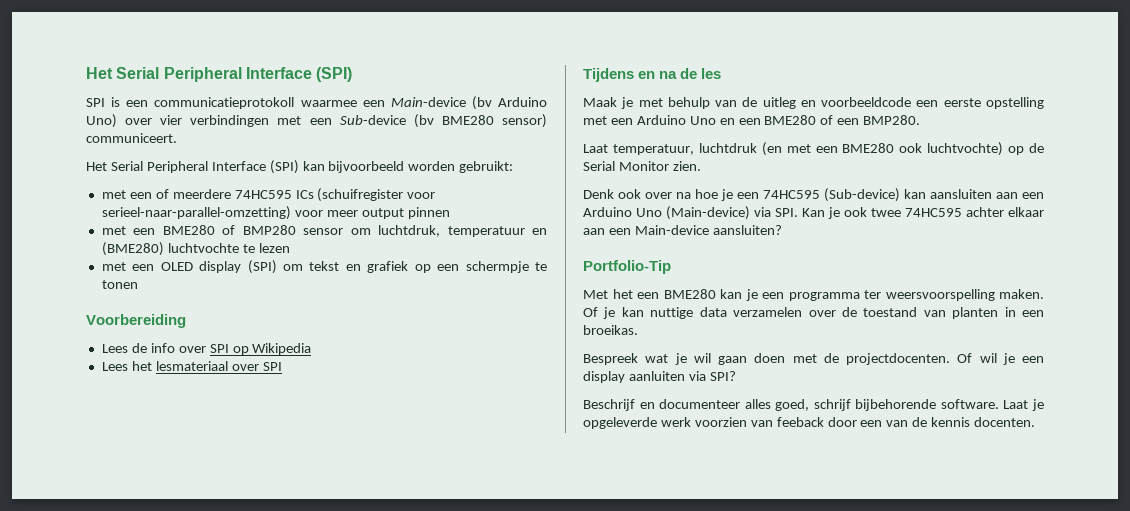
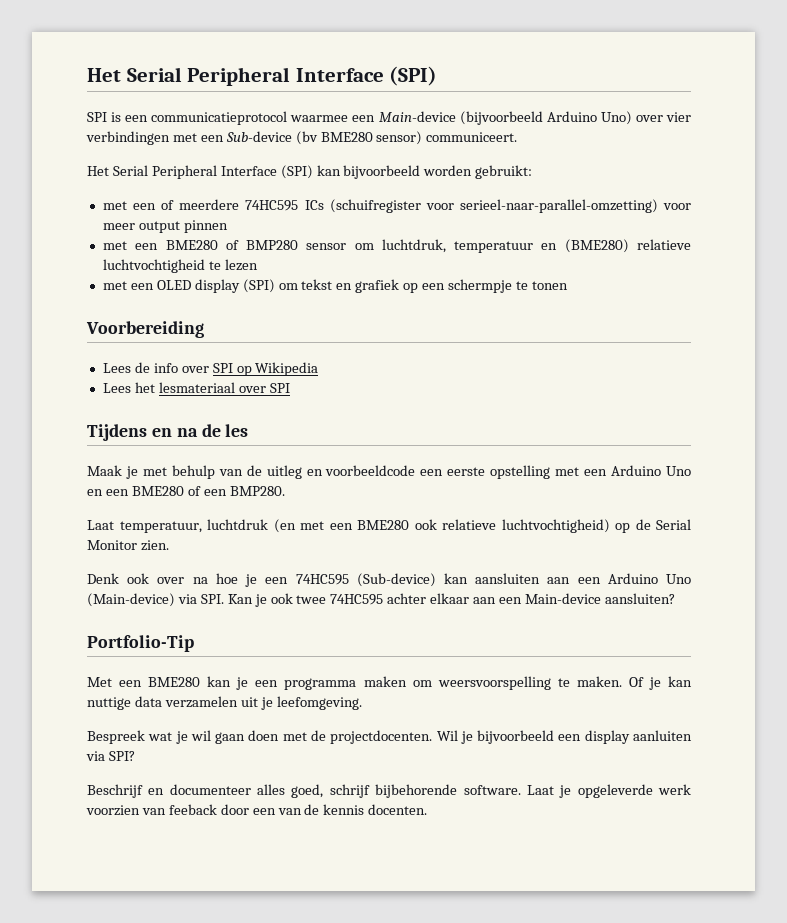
[154,97,295,109] communicatieprotokoll -> [151,111,288,125] communicatieprotocol
[471,96,492,110] (bv -> [459,111,543,125] (bijvoorbeeld
[167,243,239,253] luchtvochte -> [636,239,691,250] [102,259,205,273] relatieve luchtvochtigheid
[927,142,1004,156] luchtvochte) -> [442,519,610,533] relatieve luchtvochtigheid)
[612,289,633,299] het -> (112, 682) none
[864,289,995,301] ter weersvoorspelling -> [363,676,570,690] maken om weersvoorspelling te
[808,307,1044,319] [583,325,638,335] over de toestand van planten in een broeikas. -> [240,696,362,710] uit je leefomgeving.
[957,353,1015,365] Of wil je -> [436,730,555,744] Wil je bijvoorbeeld

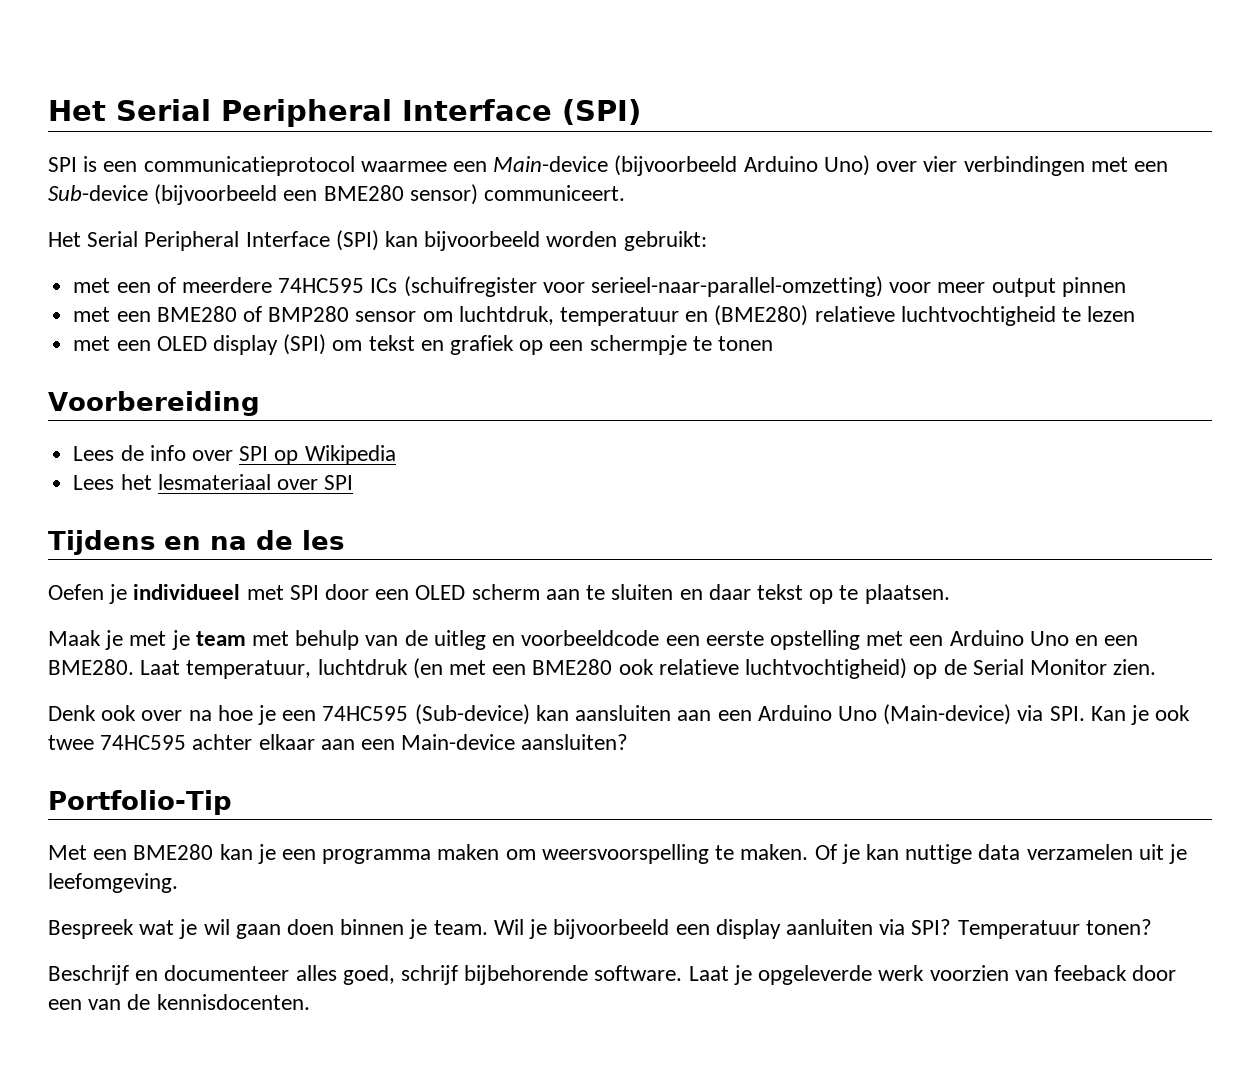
[295,131,318,145] (bv -> [154,184,318,205] (bijvoorbeeld een
(249, 430) none -> [48,584,950,604] // Oefen je individueel met SPI door een OLED scherm aan te sluiten en daar tekst op te plaatsen.
(167, 471) none -> [171,630,290,650] je team met
[131,486,285,496] BME280 of een BMP280. // -> [48,659,134,675] BME280.
[282,730,433,744] met de projectdocenten. -> [340,919,488,939] binnen je team.
(135, 756) none -> [957,919,1152,939] Temperatuur tonen?
[323,804,428,815] kennis docenten. -> [156,994,310,1010] kennisdocenten.

